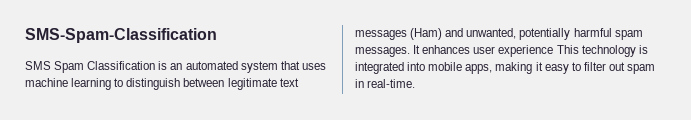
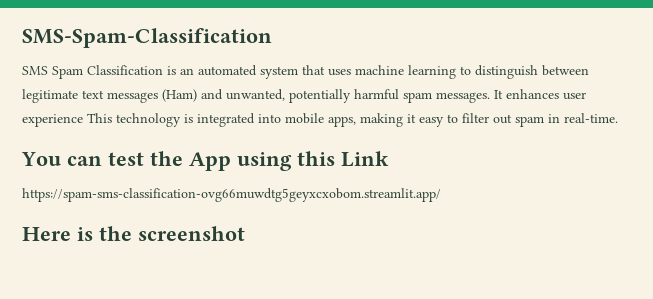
(416, 83) none -> [21,151,389,171] [22,188,441,202] [22,226,245,241] // You can test the App using this Link // https://spam-sms-classification-ovg66muwdtg5geyxcxobom.streamlit.app/ // Here is the screenshot

